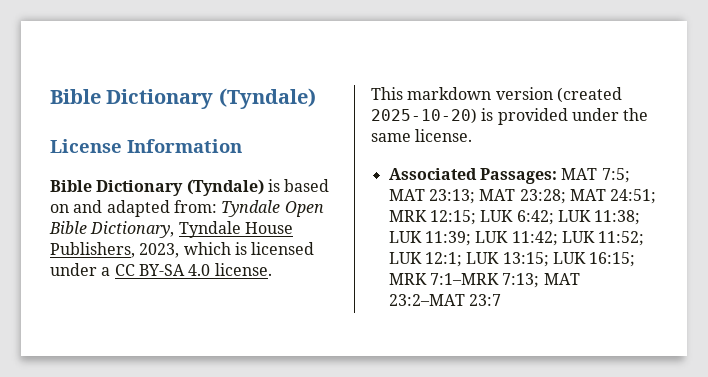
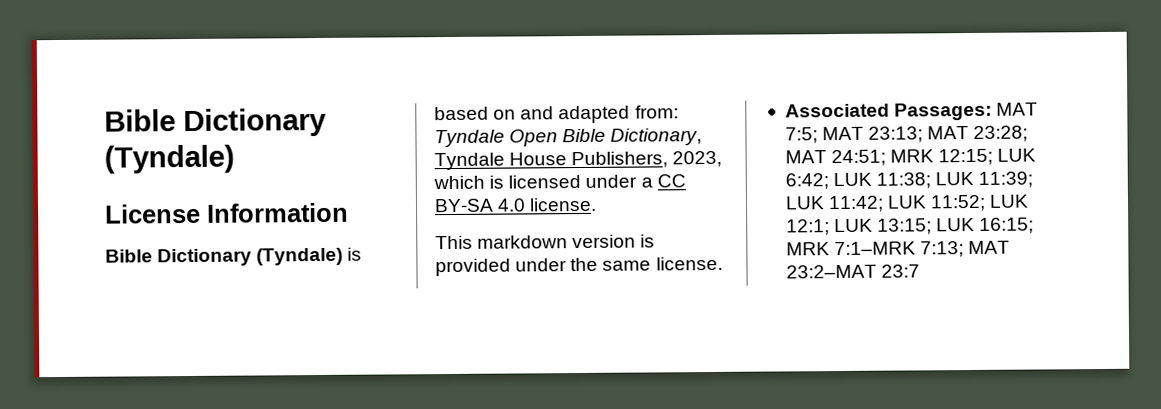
[556,87,622,103] [371,108,477,124] (created 2025-10-20) -> (637, 241) none

